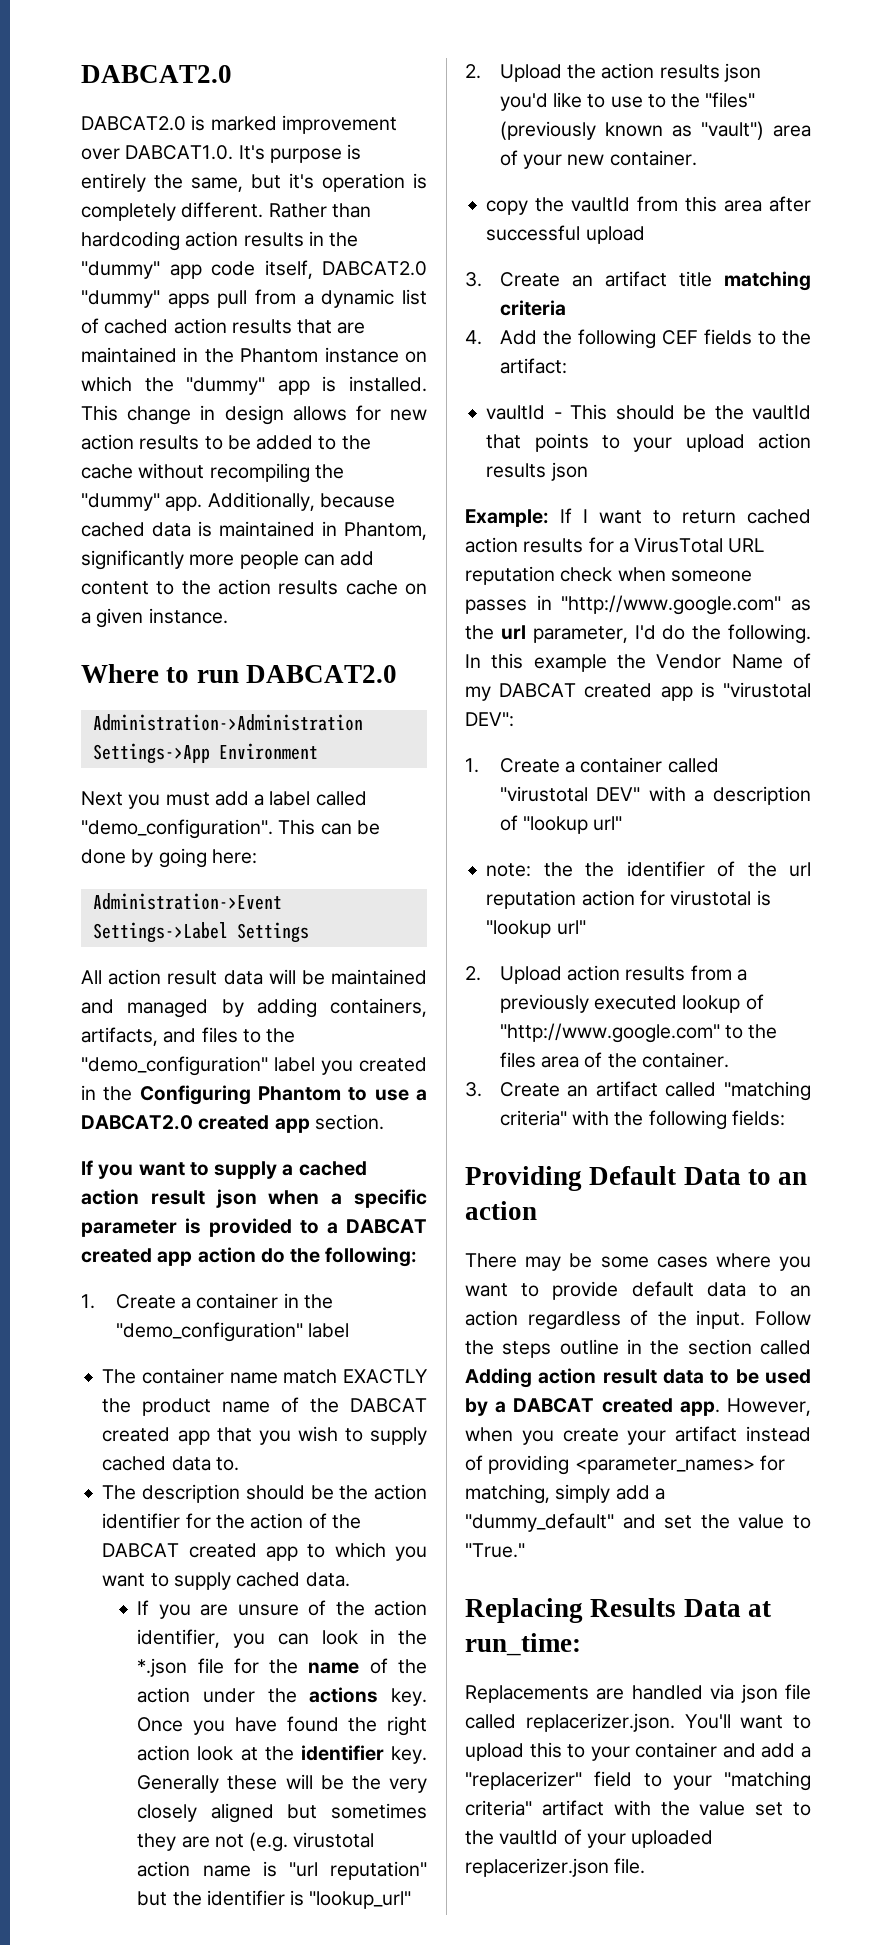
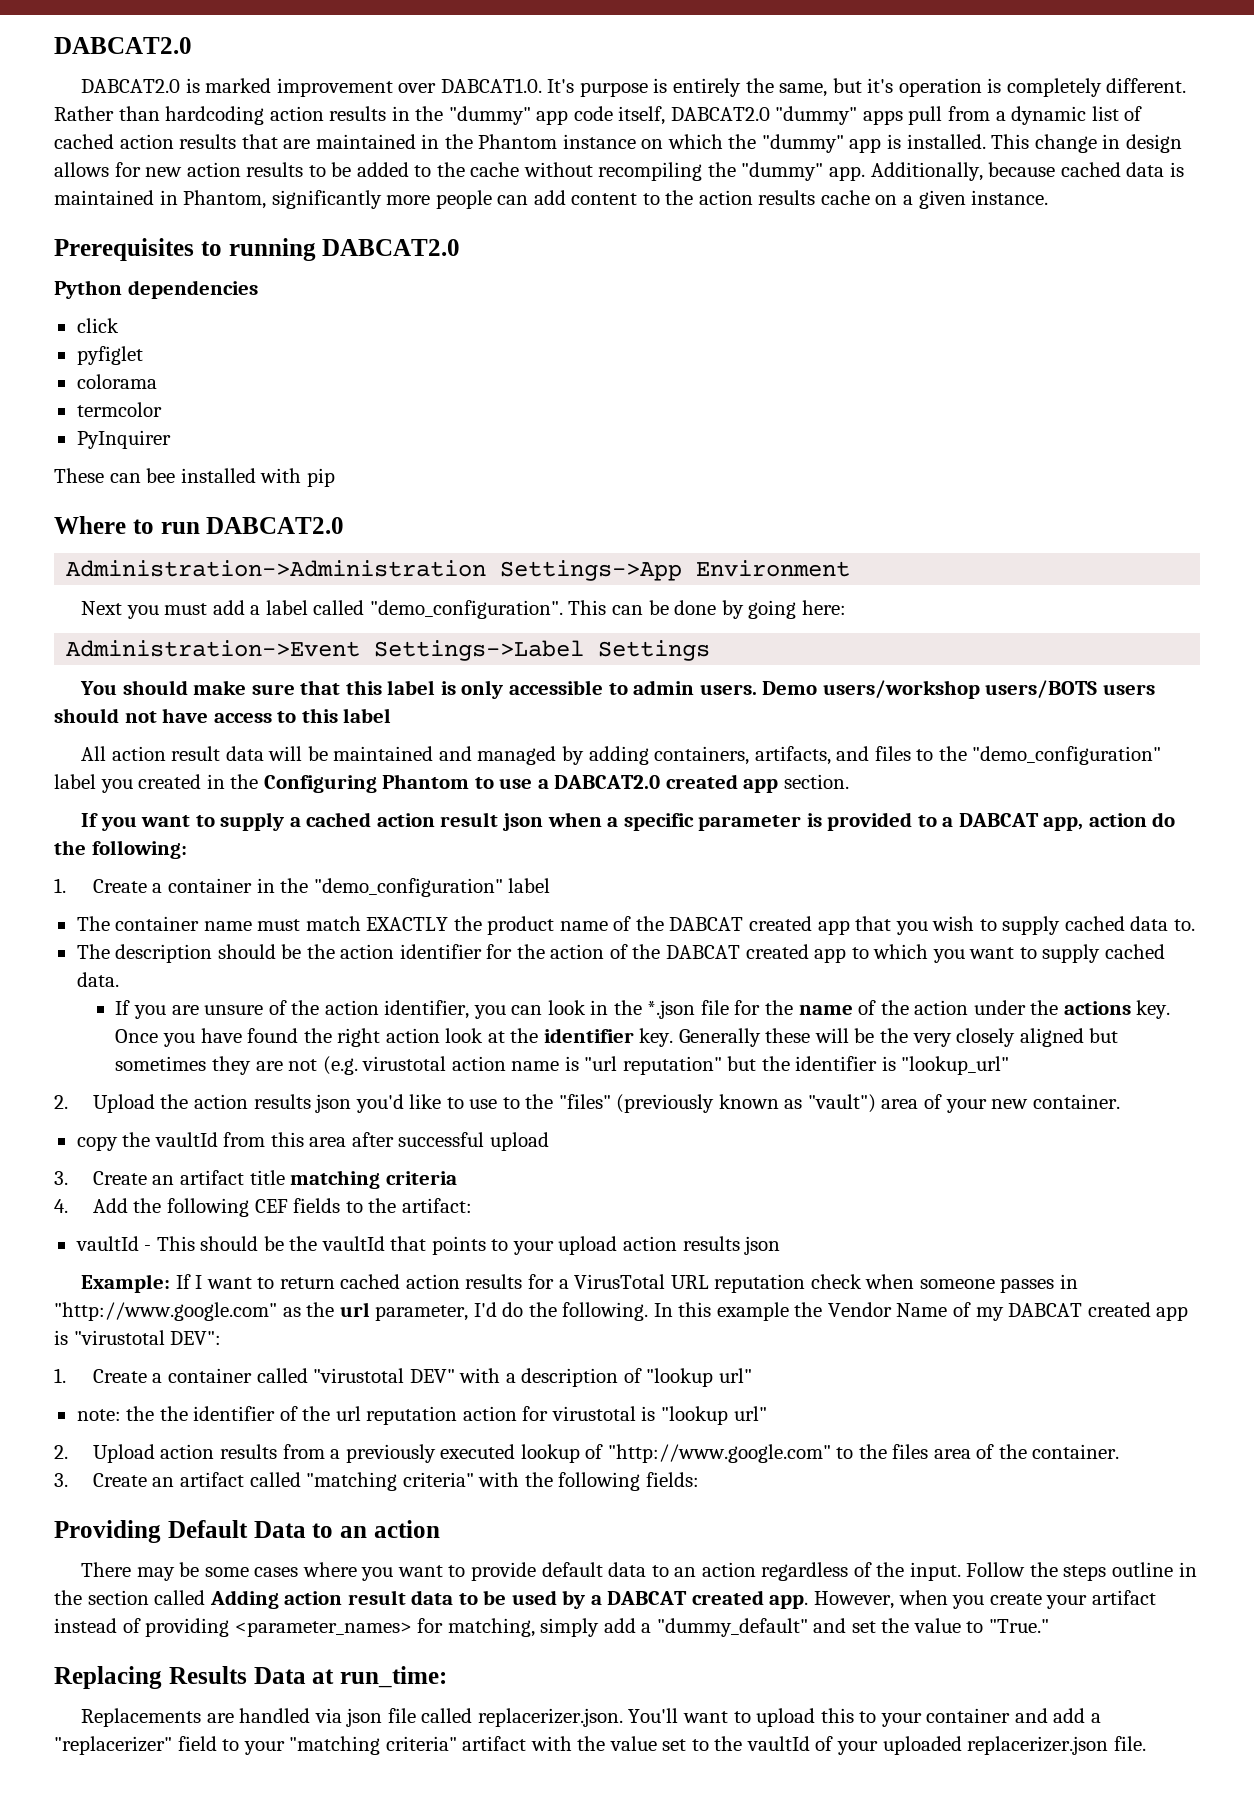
(228, 616) none -> [54,238,461,261] [54,280,258,299] [76,318,119,333] [76,346,143,365] [76,374,157,389] [76,402,162,417] [76,430,171,449] [54,468,335,487] // Prerequisites to running DABCAT2.0 // Python dependencies // click // pyfiglet // colorama // termcolor // PyInquirer // These can bee installed with pip
(309, 932) none -> [80,680,1155,699] [54,708,392,723] // You should make sure that this label is only accessible to admin users. Demo users/workshop users/BOTS users should not have access to this label
[81,1248,193,1266] created app -> [1043,817,1084,831] app,
(278, 1378) none -> [257,919,301,931] must

